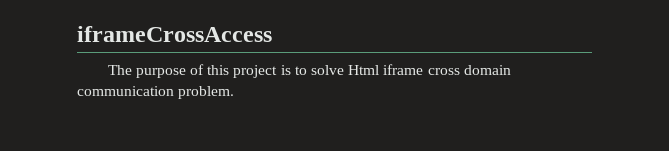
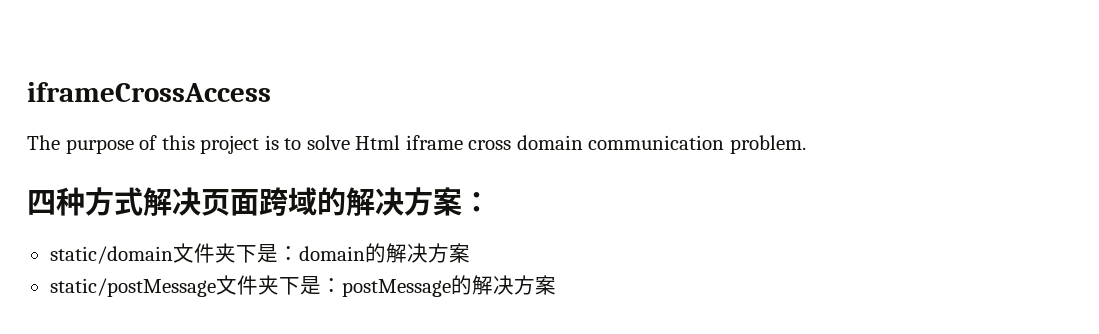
(235, 92) none -> [27,187,491,216] [49,243,470,264] [49,275,556,297] // 四种方式解决页面跨域的解决方案： // static/domain文件夹下是：domain的解决方案 // static/postMessage文件夹下是：postMessage的解决方案

